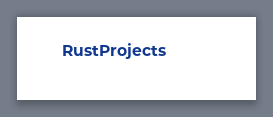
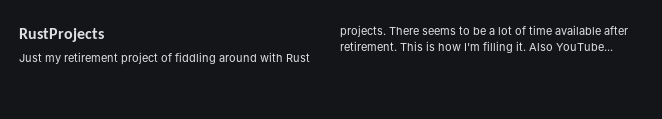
(166, 51) none -> [19,52,310,65] [340,25,628,38] [340,41,613,53] // Just my retirement project of fiddling around with Rust projects. There seems to be a lot of time available after retirement. This is how I'm filling it. Also YouTube...

